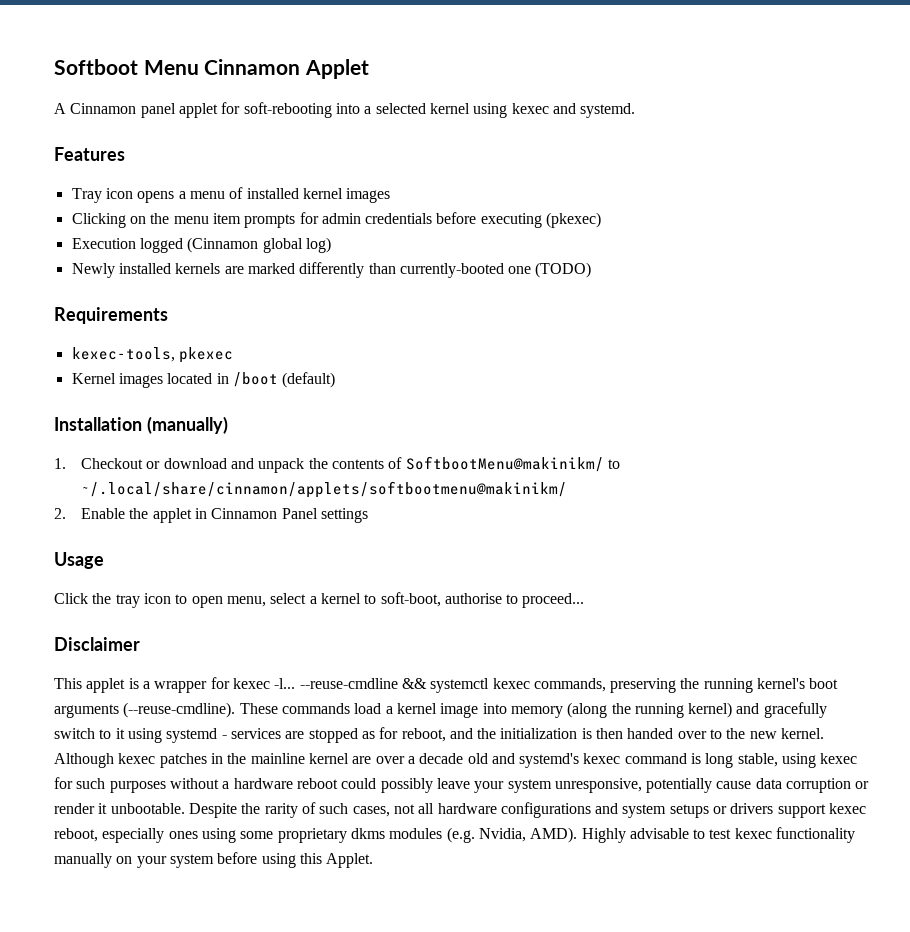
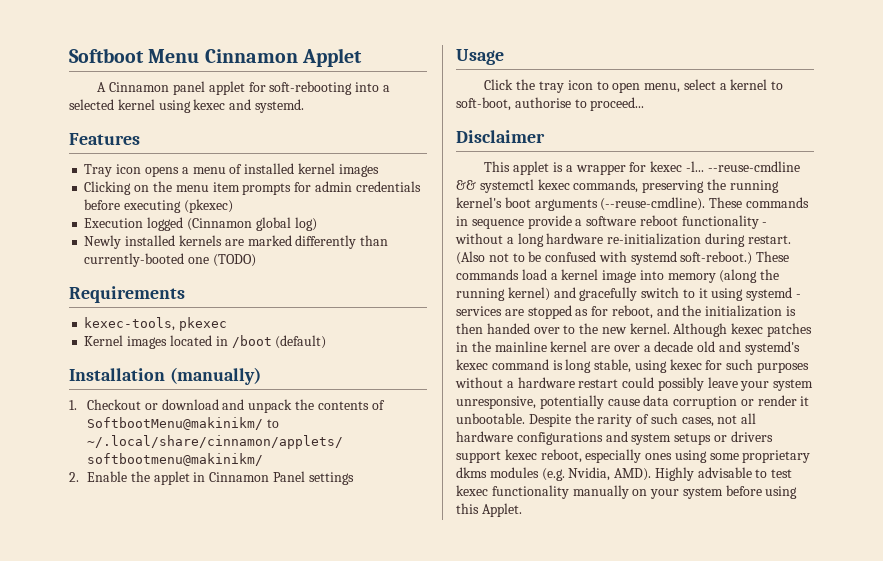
(350, 708) none -> [456,215,768,229] [455,233,791,247] [456,251,790,265] [456,269,519,280] in sequence provide a software reboot functionality - without a long hardware re-initialization during restart. (Also not to be confused with systemd soft-reboot.) These commands
[296,778,338,789] reboot -> [578,379,619,388] restart

